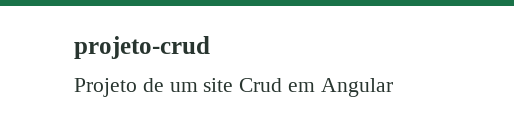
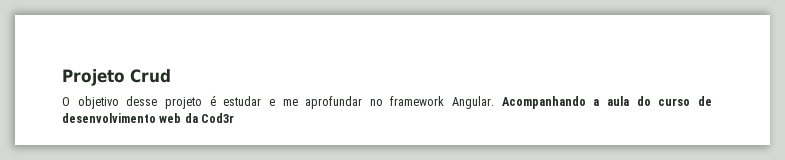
[74,36,210,59] [74,78,393,97] projeto-crud // Projeto de um site Crud em Angular -> [62,69,171,86] [62,95,712,109] [62,113,235,123] Projeto Crud // O objetivo desse projeto é estudar e me aprofundar no framework Angular. Acompanhando a aula do curso de desenvolvimento web da Cod3r

